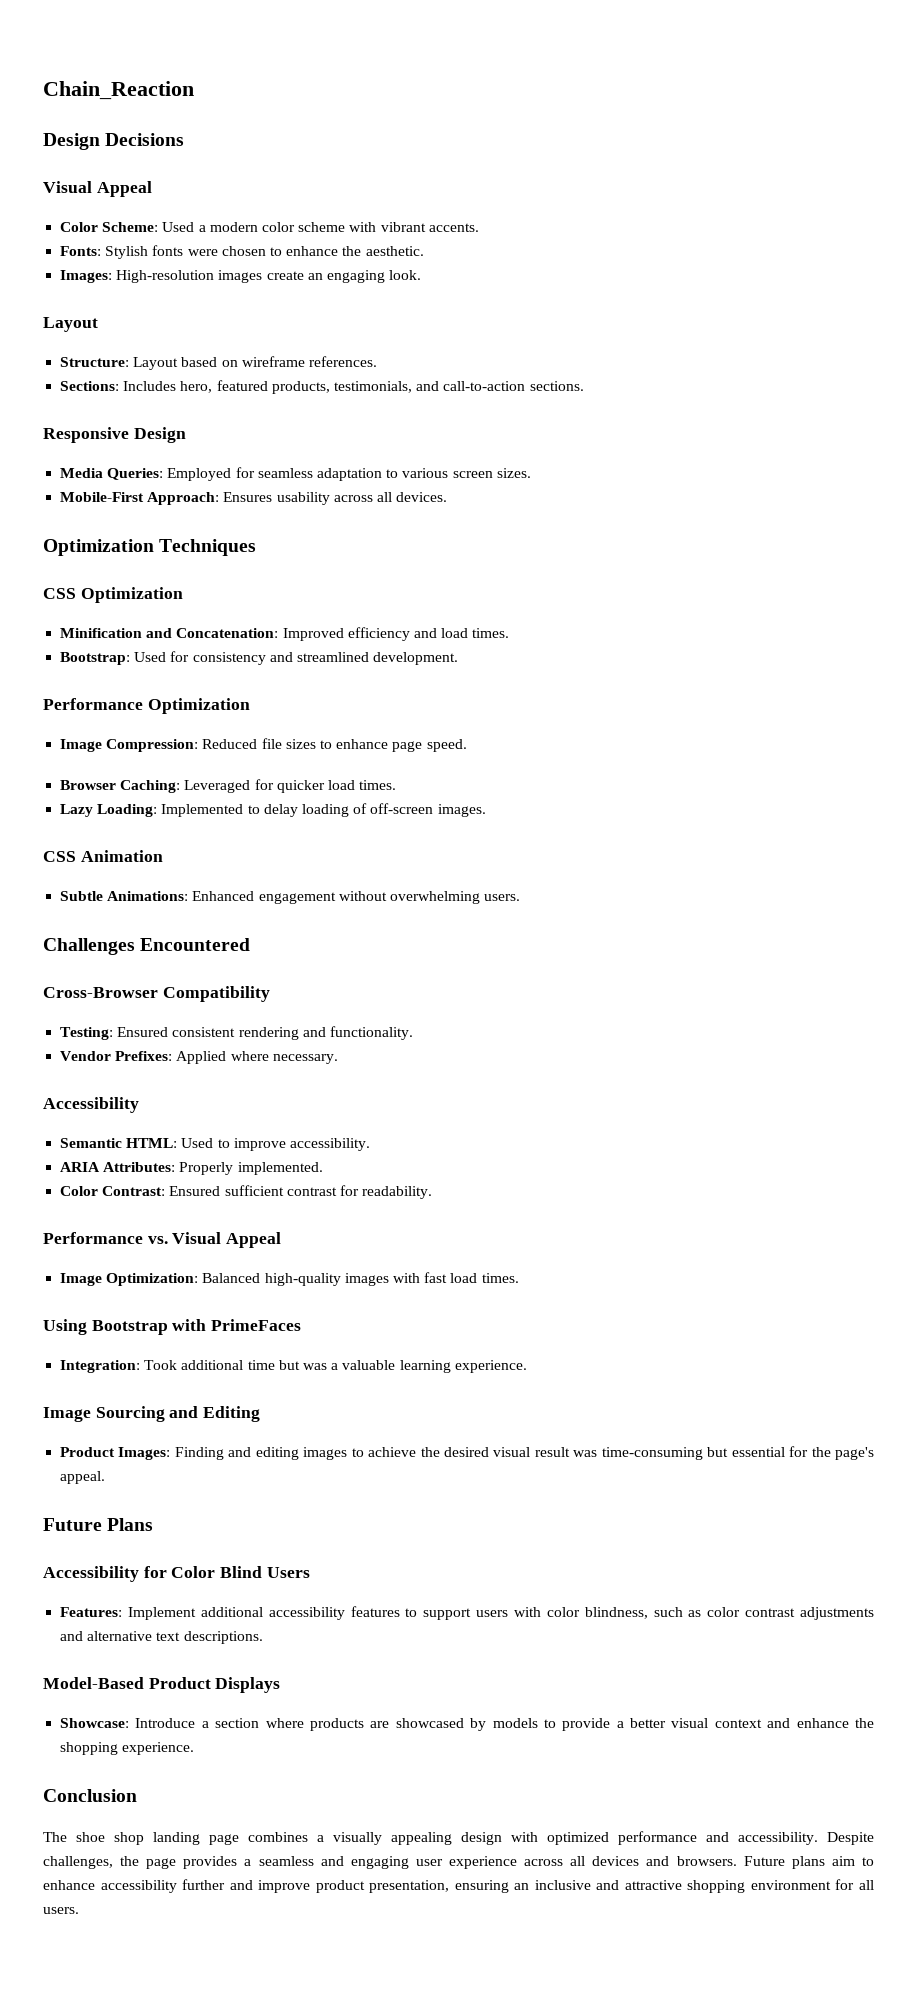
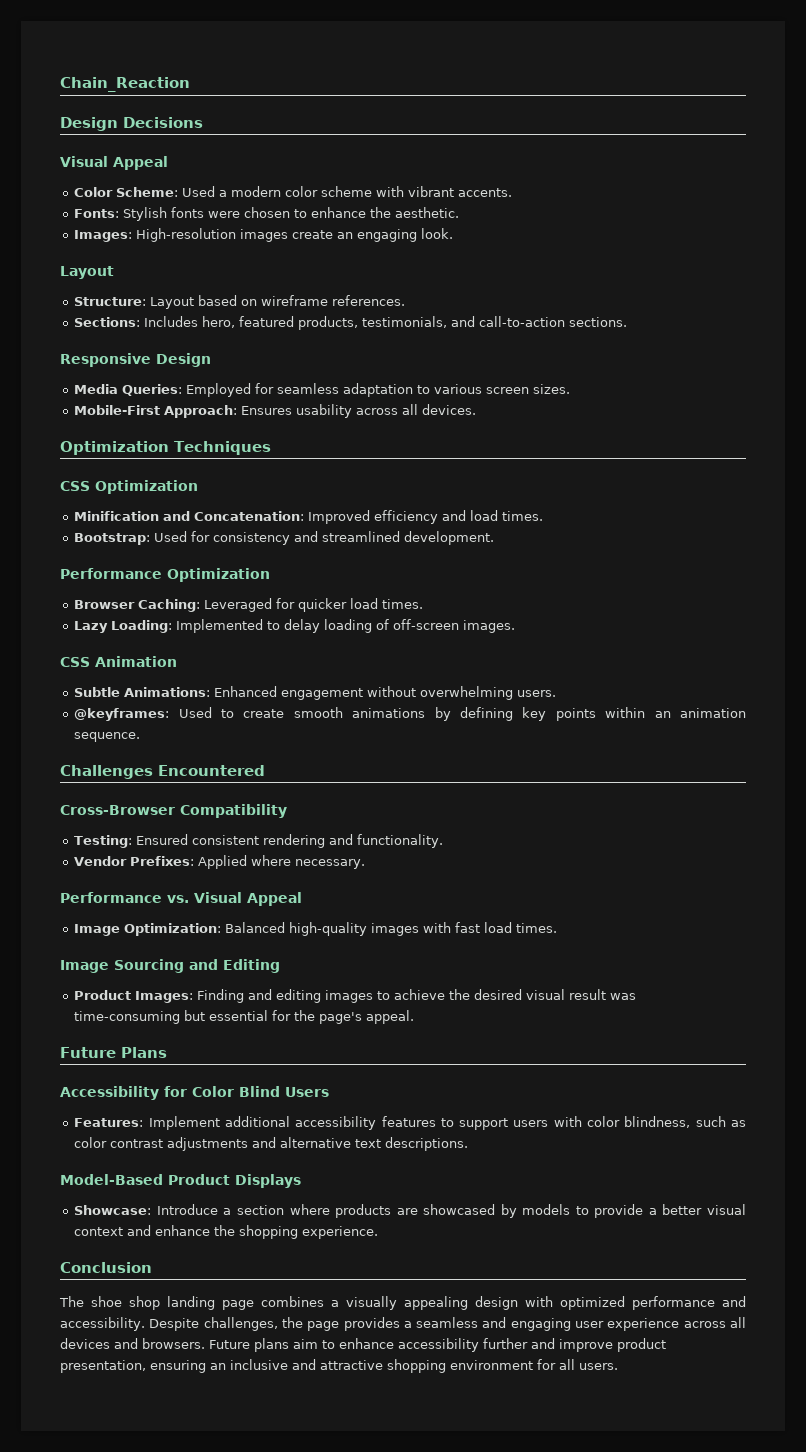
[60,738,467,752] // Image Compression: Reduced file sizes to enhance page speed. -> (270, 575) none
(521, 897) none -> [74,707,746,721] [74,732,141,742] // @keyframes: Used to create smooth animations by defining key points within an animation sequence.
[43,1097,139,1113] [60,1138,370,1151] [60,1162,323,1175] [60,1185,433,1199] // Accessibility // Semantic HTML: Used to improve accessibility. // ARIA Attributes: Properly implemented. // Color Contrast: Ensured sufficient contrast for readability. -> (366, 864) none
[43,1319,302,1335] [60,1360,527,1373] // Using Bootstrap with PrimeFaces // Integration: Took additional time but was a valuable learning experience. -> (558, 928) none

